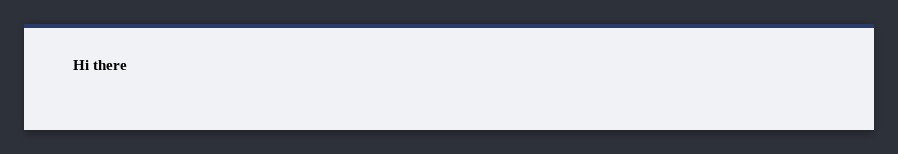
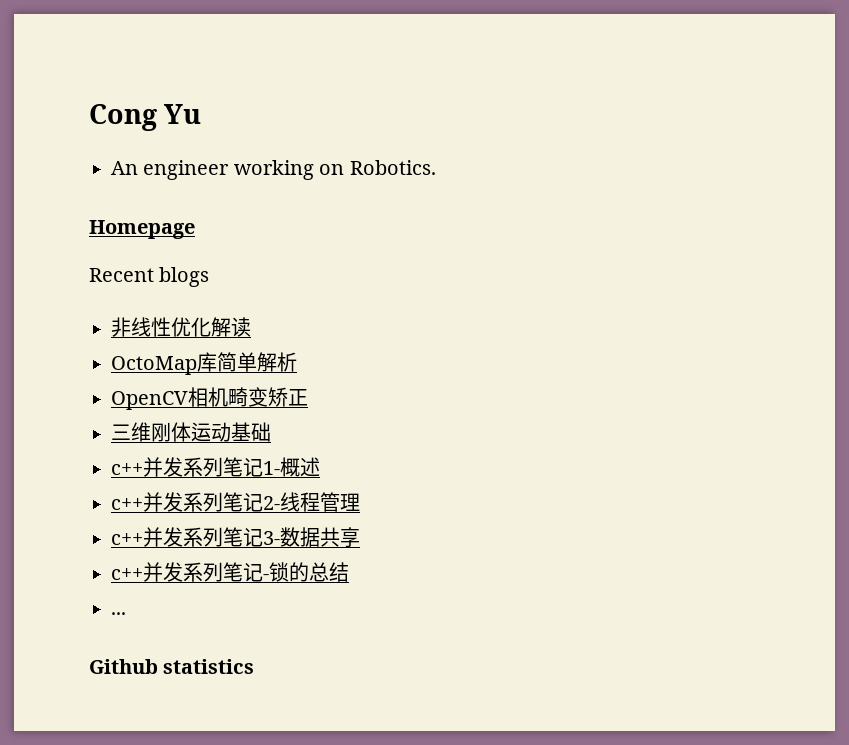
[73,60,128,70] Hi there -> [89,104,202,131] [111,160,436,180] [89,220,195,239] [89,267,210,287] [111,317,251,337] [111,352,297,375] [111,387,308,410] [111,422,271,442] [111,457,320,477] [111,492,360,512] [111,527,360,548] [111,562,349,582] [111,612,126,615] [89,659,255,674] Cong Yu // An engineer working on Robotics. // Homepage // Recent blogs // 非线性优化解读 // OctoMap库简单解析 // OpenCV相机畸变矫正 // 三维刚体运动基础 // c++并发系列笔记1-概述 // c++并发系列笔记2-线程管理 // c++并发系列笔记3-数据共享 // c++并发系列笔记-锁的总结 // ... // Github statistics

